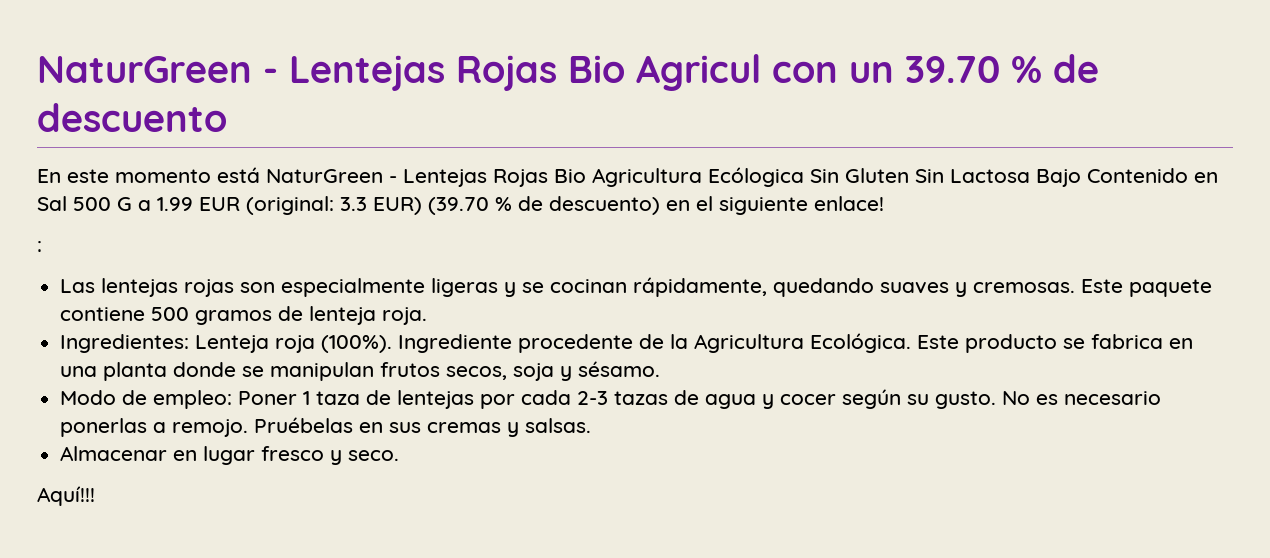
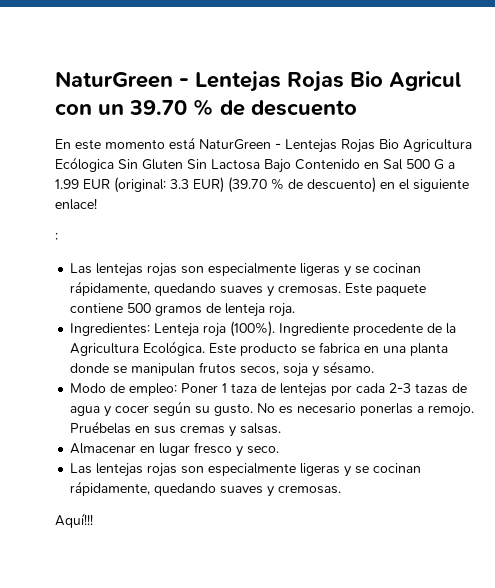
(400, 455) none -> [70,463,422,477] [70,481,342,497] // Las lentejas rojas son especialmente ligeras y se cocinan rápidamente, quedando suaves y cremosas.

